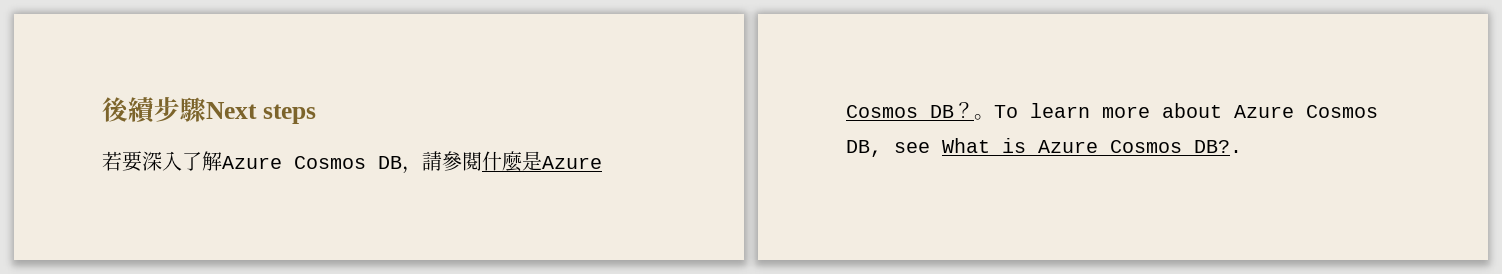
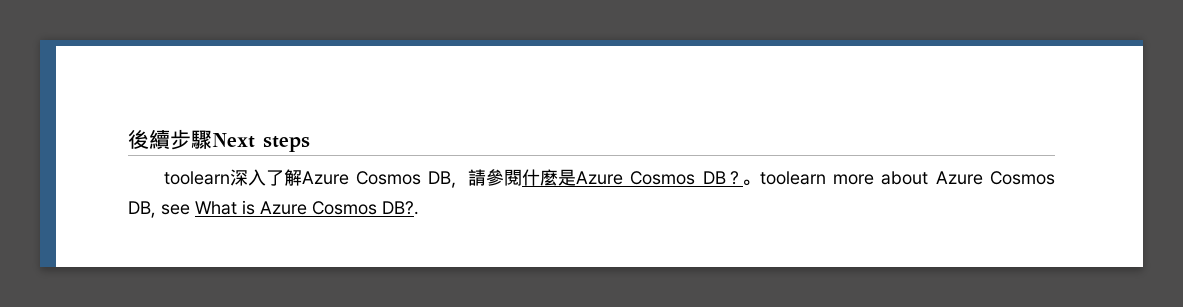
[102,151,142,172] 若要 -> [163,171,230,185] toolearn
[994,103,1090,118] To learn -> [759,171,826,185] toolearn

